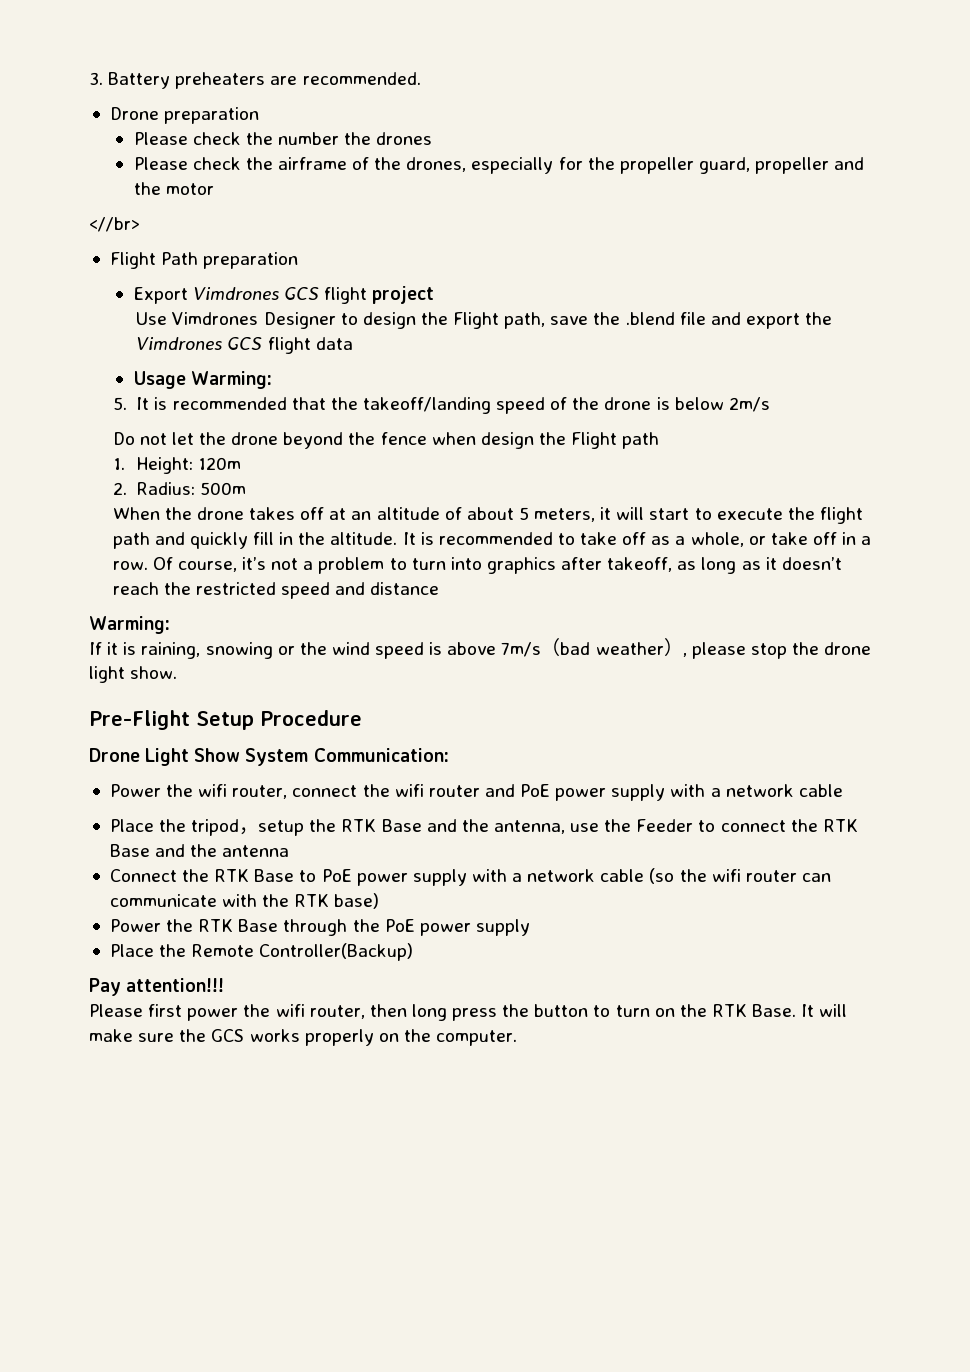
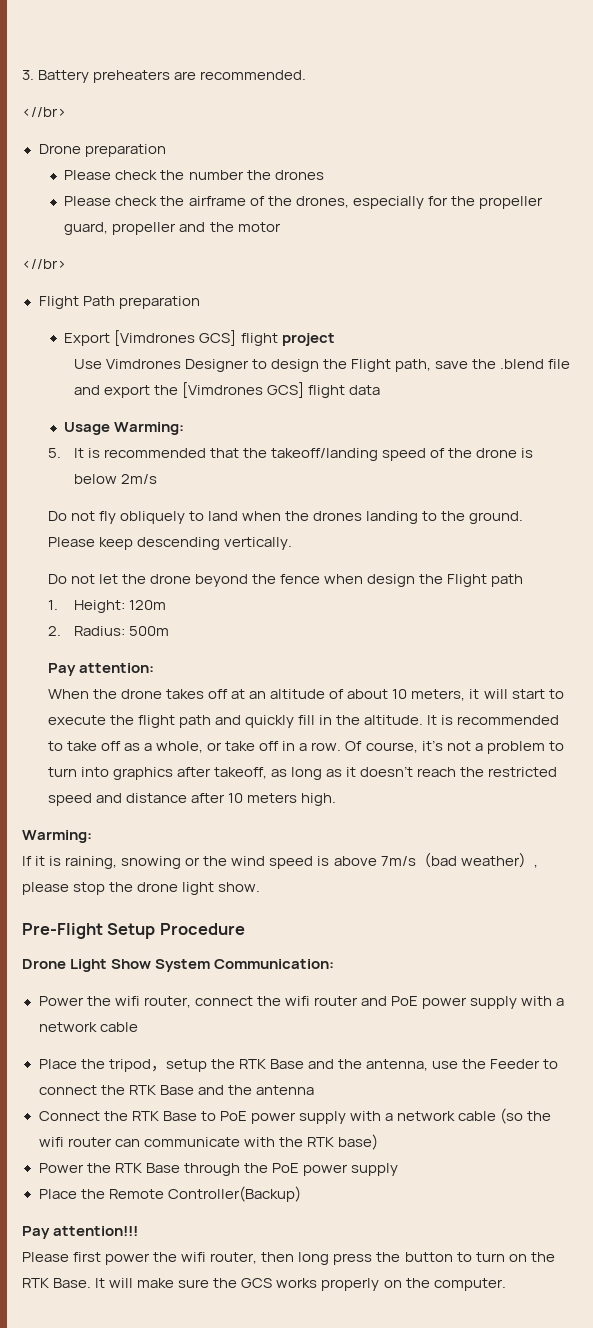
(421, 78) none -> [22,107,66,117] // <//br>
[192,287,319,300] Vimdrones GCS -> [114,330,237,346] [Vimdrones GCS]
[136,337,263,350] Vimdrones GCS -> [181,382,304,398] [Vimdrones GCS]
(770, 404) none -> [47,511,524,524] [47,537,293,550] // Do not fly obliquely to land when the drones landing to the ground. Please keep descending vertically.
(247, 488) none -> [47,663,154,676] // Pay attention:
[518,507,529,520] 5 -> [392,689,408,699] 10
(440, 588) none -> [191,793,337,806] after 10 meters high.

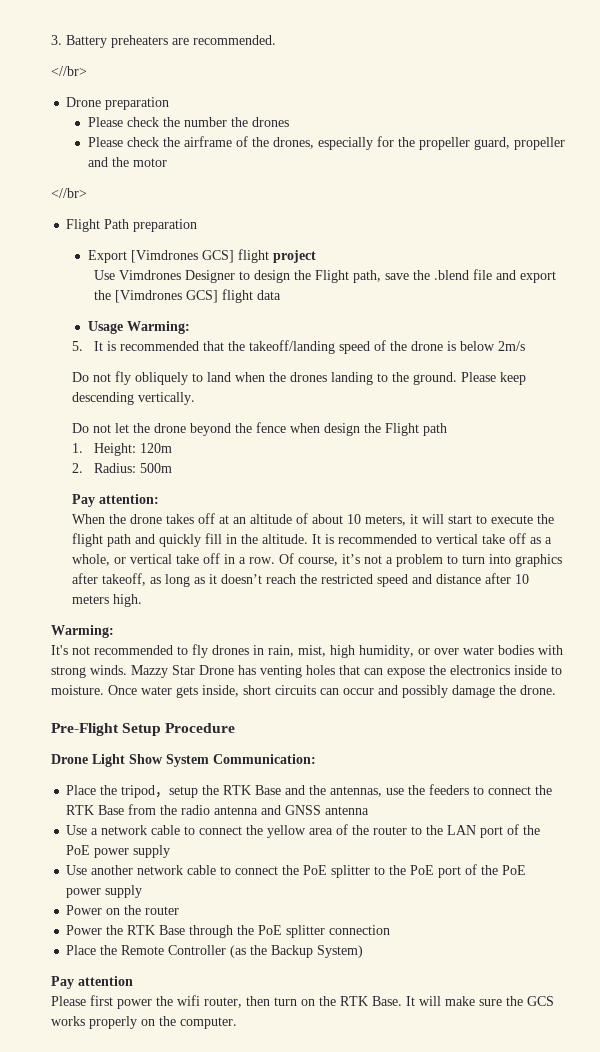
(63, 746) none -> [436,534,479,544] vertical
(223, 746) none -> [130,554,173,564] vertical
[22,853,538,869] [22,882,261,895] If it is raining, snowing or the wind speed is above 7m/s（bad weather）, please stop the drone light show. -> [51,644,563,658] [51,665,562,678] [51,685,556,698] It's not recommended to fly drones in rain, mist, high humidity, or over water bodies with strong winds. Mazzy Star Drone has venting holes that can expose the electronics inside to moisture. Once water gets inside, short circuits can occur and possibly damage the drone.
[38,996,565,1009] [38,1022,138,1032] // Power the wifi router, connect the wifi router and PoE power supply with a network cable -> (316, 759) none
[365,1059,428,1071] antenna, -> [330,786,383,797] antennas,
[490,1059,541,1069] Feeder -> [429,784,470,795] feeders
[197,1085,314,1095] [38,1108,552,1124] [38,1134,378,1150] and the antenna // Connect the RTK Base to PoE power supply with a network cable (so the wifi router can communicate with the RTK base) -> [128,804,370,815] [66,824,541,838] [66,845,171,858] [66,864,527,878] [66,885,143,898] [66,905,180,915] from the radio antenna and GNSS antenna // Use a network cable to connect the yellow area of the router to the LAN port of the PoE power supply // Use another network cable to connect the PoE splitter to the PoE port of the PoE power supply // Power on the router
[302,1163,398,1176] power supply -> [286,925,391,938] splitter connection
[167,1186,301,1202] [22,1226,139,1239] Controller(Backup) // Pay attention!!! -> [168,945,364,958] [51,976,133,989] Controller (as the Backup System) // Pay attention
[298,1252,472,1265] long press the button to -> (270, 1001) none

